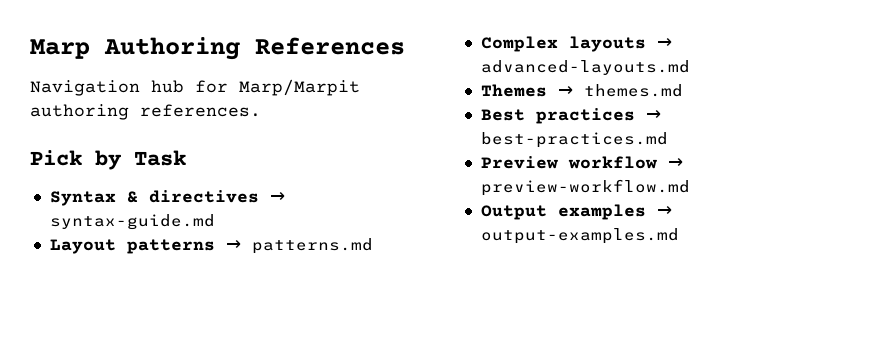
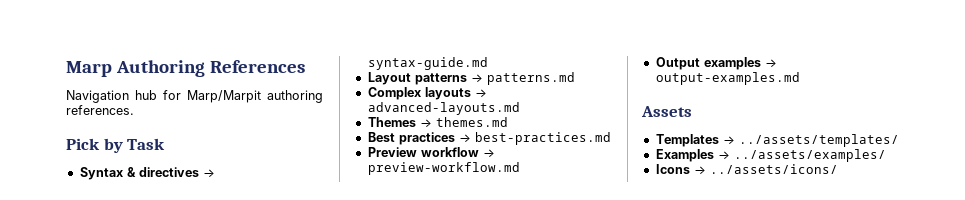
(679, 236) none -> [641,106,692,117] [655,134,899,147] [655,149,886,162] [655,164,838,174] // Assets // Templates → ../assets/templates/ // Examples → ../assets/examples/ // Icons → ../assets/icons/

